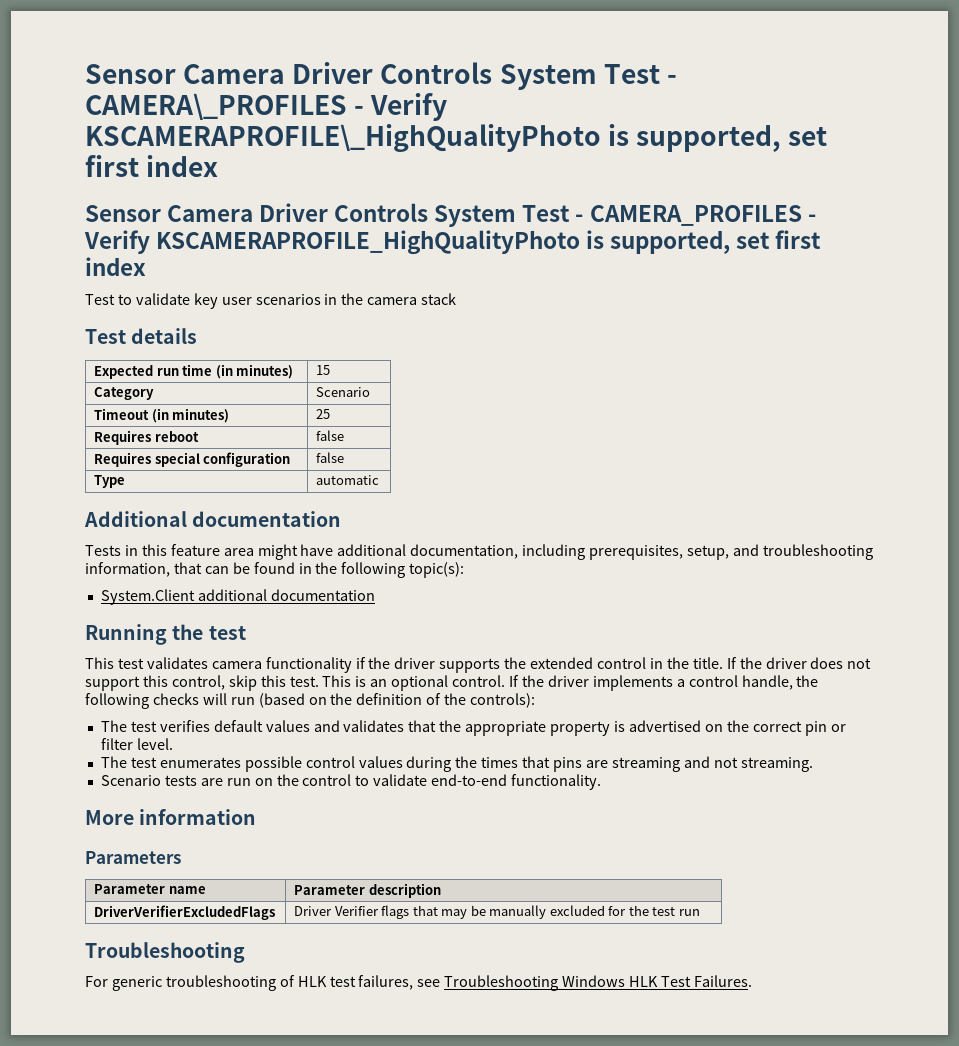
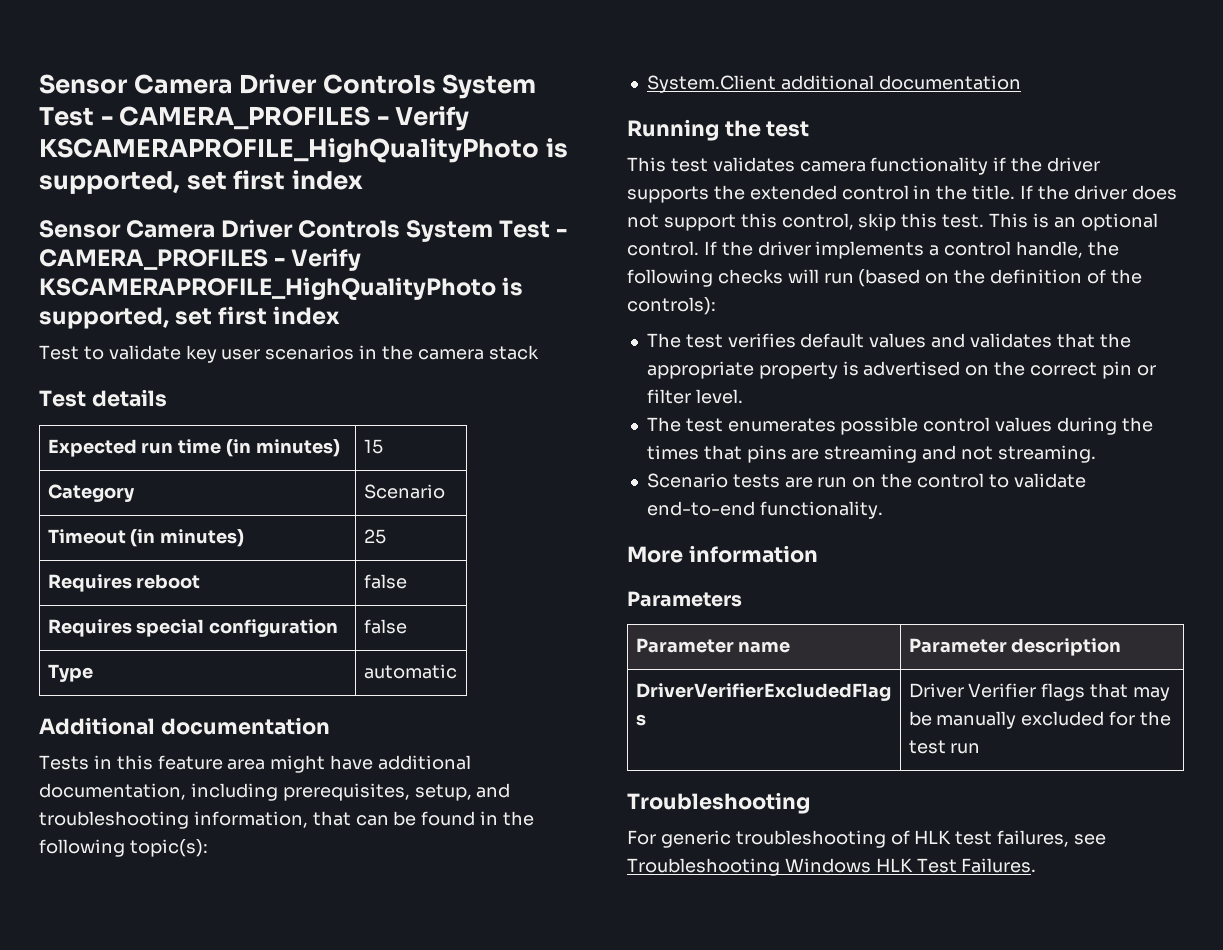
[85,62,677,90] [85,93,448,121] [85,124,601,152] Sensor Camera Driver Controls System Test - CAMERA\_PROFILES - Verify KSCAMERAPROFILE\_HighQualityPhoto -> [39,74,537,99] [39,106,470,131] [39,138,539,163] Sensor Camera Driver Controls System Test - CAMERA_PROFILES - Verify KSCAMERAPROFILE_HighQualityPhoto

